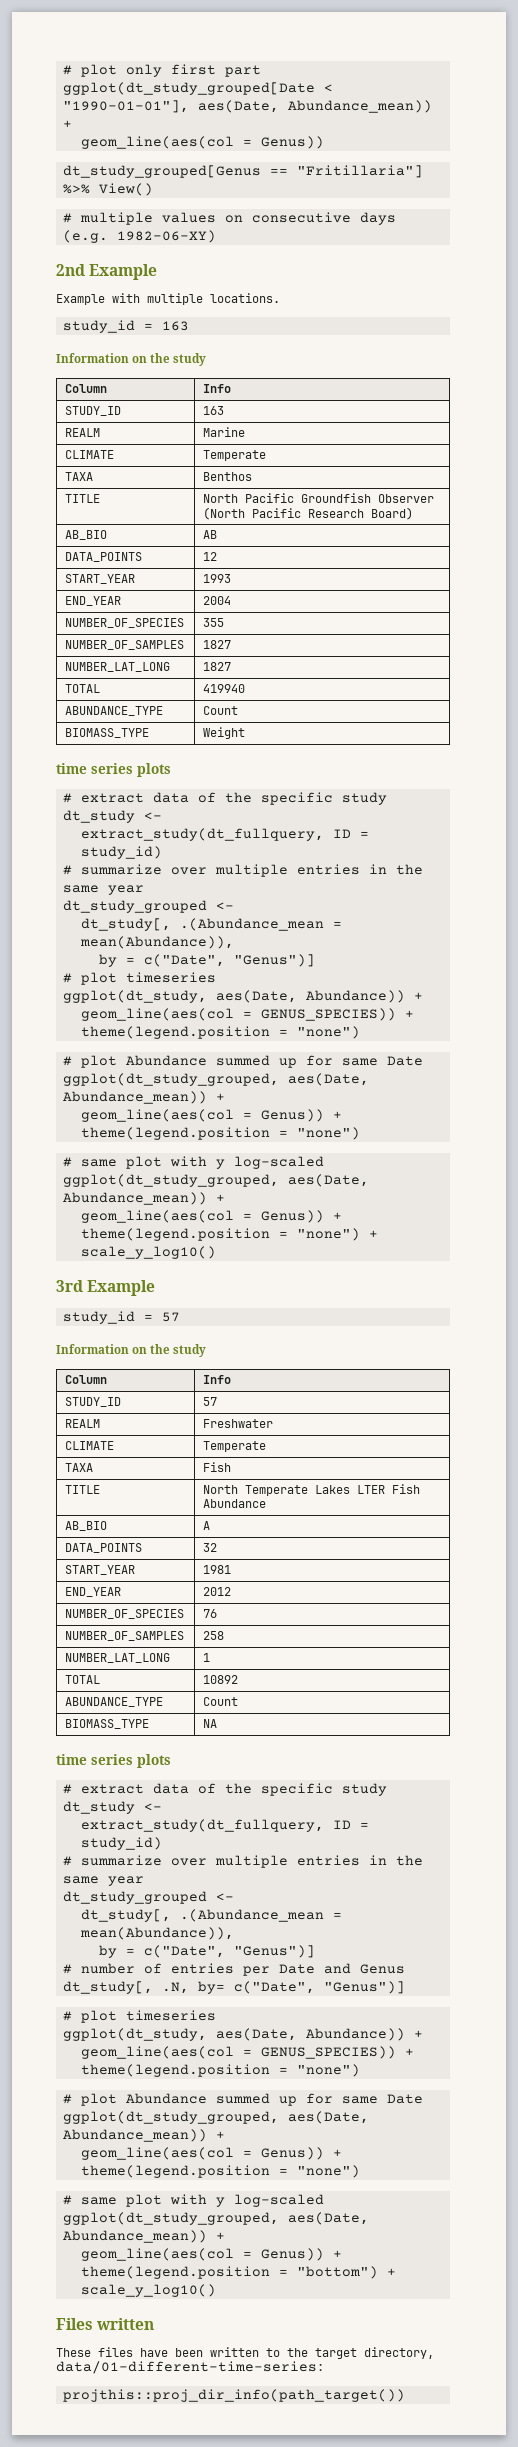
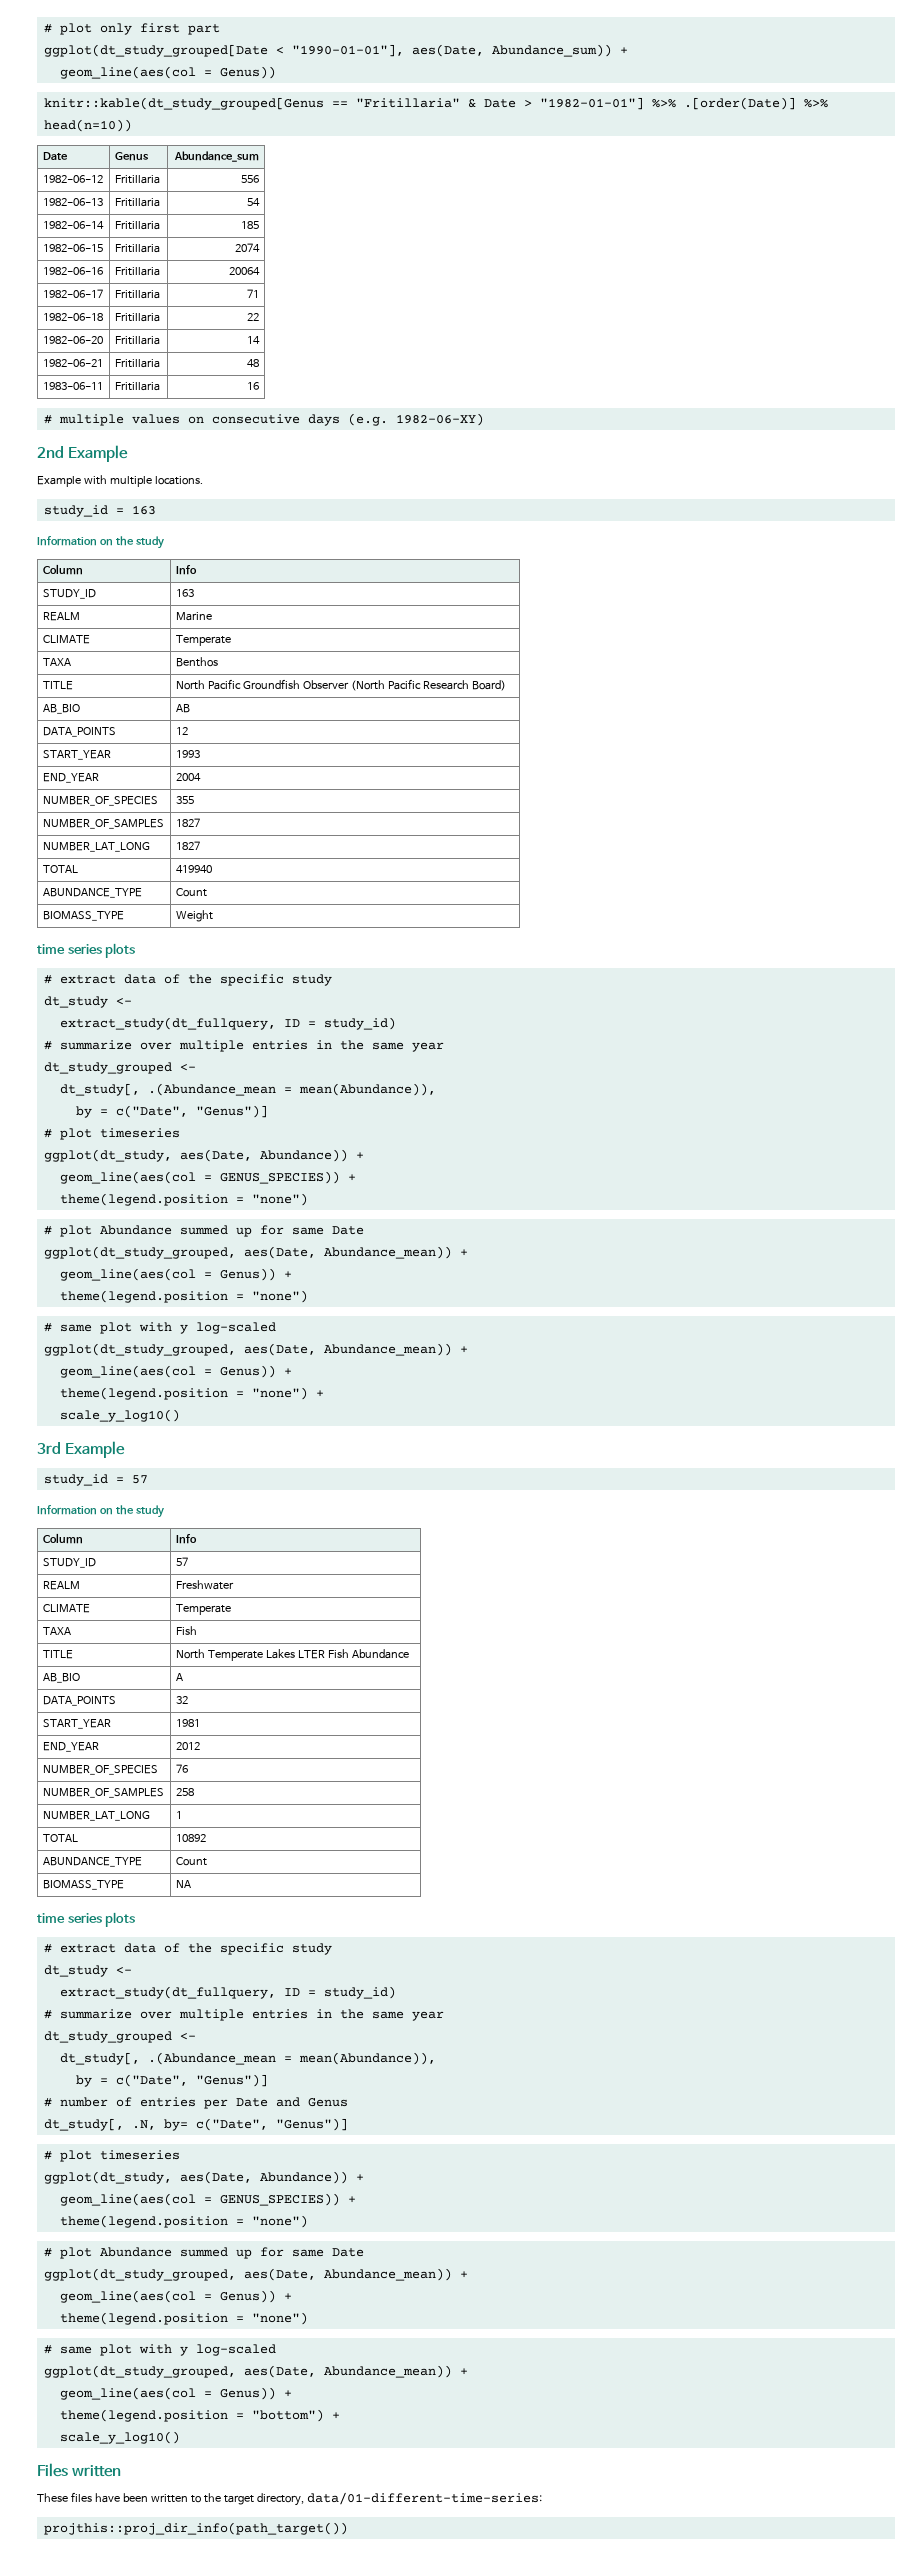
[287,100,432,113] Abundance_mean)) -> [491,44,612,57] Abundance_sum))
[62,165,423,178] [62,183,153,196] dt_study_grouped[Genus == "Fritillaria"] %>% View() -> [43,97,828,110] [43,119,132,132] [42,152,68,160] [114,152,149,161] [174,151,260,162] [42,175,103,183] [114,175,160,184] [241,175,260,183] [42,198,103,206] [114,198,160,207] [247,198,261,206] [42,221,104,229] [114,221,160,230] [241,221,260,229] [42,244,103,252] [114,244,160,253] [235,243,261,252] [42,267,103,275] [114,267,160,276] [229,267,261,275] [42,289,103,298] [114,290,160,299] [247,289,260,298] [42,313,103,321] [114,313,160,322] [247,313,260,321] [42,336,103,344] [114,336,160,345] [247,336,261,344] [42,359,103,367] [114,359,160,368] [247,359,260,367] [42,382,103,390] [114,382,160,391] [247,382,260,390] knitr::kable(dt_study_grouped[Genus == "Fritillaria" & Date > "1982-01-01"] %>% .[order(Date)] %>% head(n=10)) // Date | Genus | Abundance_sum // 1982-06-12 | Fritillaria | 556 // 1982-06-13 | Fritillaria | 54 // 1982-06-14 | Fritillaria | 185 // 1982-06-15 | Fritillaria | 2074 // 1982-06-16 | Fritillaria | 20064 // 1982-06-17 | Fritillaria | 71 // 1982-06-18 | Fritillaria | 22 // 1982-06-20 | Fritillaria | 14 // 1982-06-21 | Fritillaria | 48 // 1983-06-11 | Fritillaria | 16

